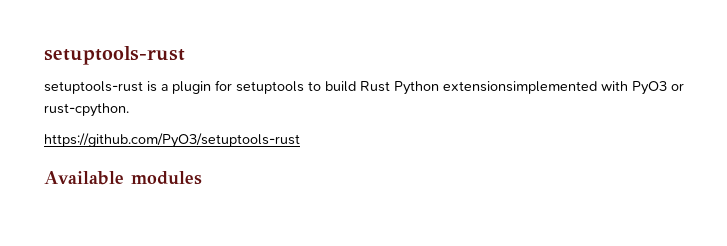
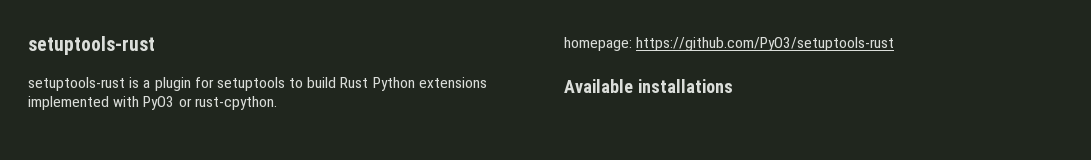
[443,81,597,94] extensionsimplemented -> [418,77,487,88] [28,96,109,110] extensions implemented
(129, 110) none -> [564,37,632,51] homepage:
[130,171,202,185] modules -> [637,79,733,93] installations

